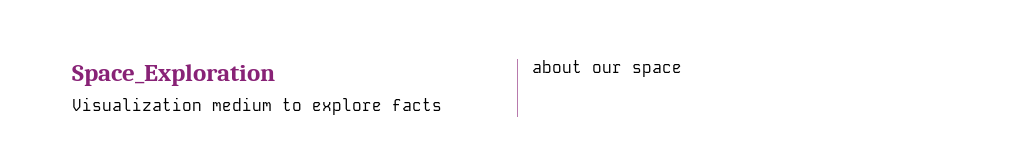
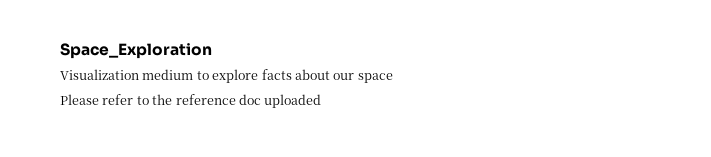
(682, 70) none -> [60,94,322,108] // Please refer to the reference doc uploaded

